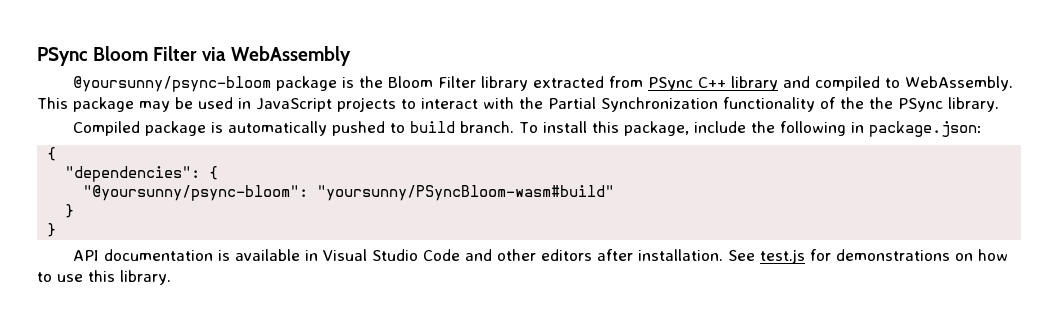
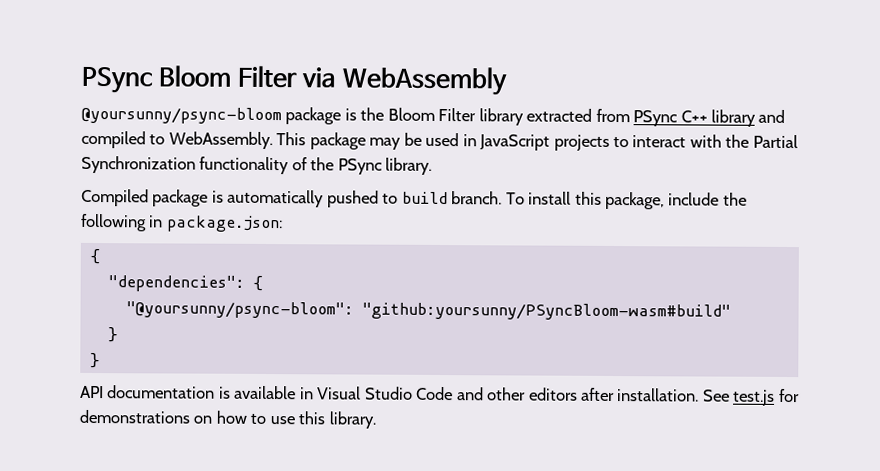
[869,97,893,109] the -> (335, 164) none
[317,185,615,201] "yoursunny/PSyncBloom-wasm#build" -> [361,302,731,321] "github:yoursunny/PSyncBloom-wasm#build"

